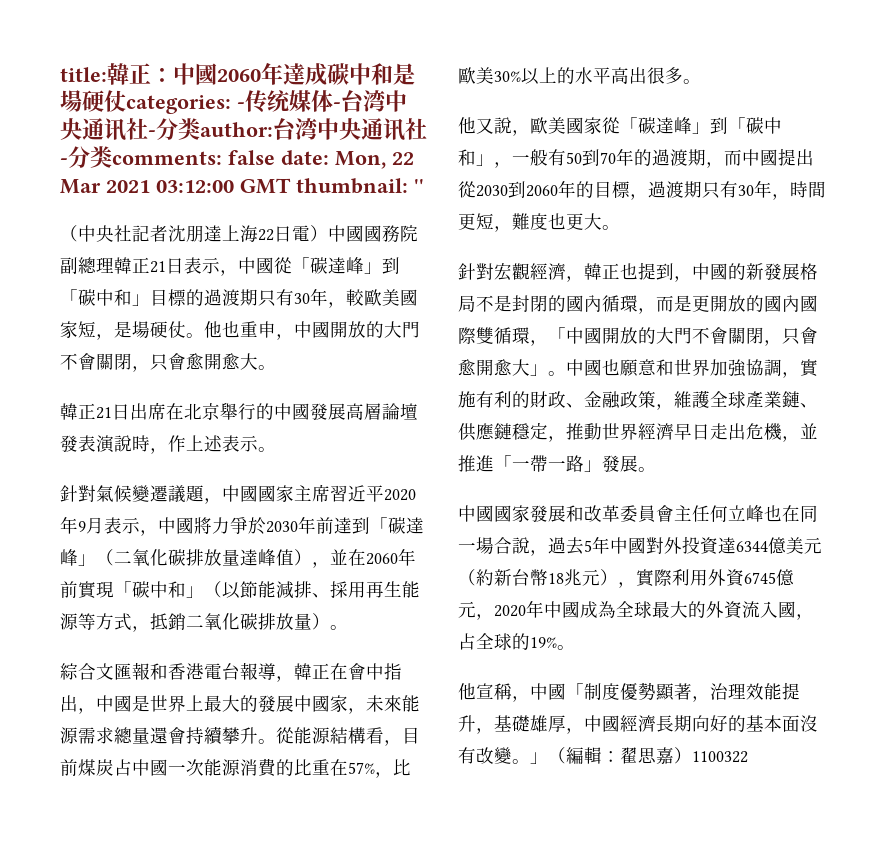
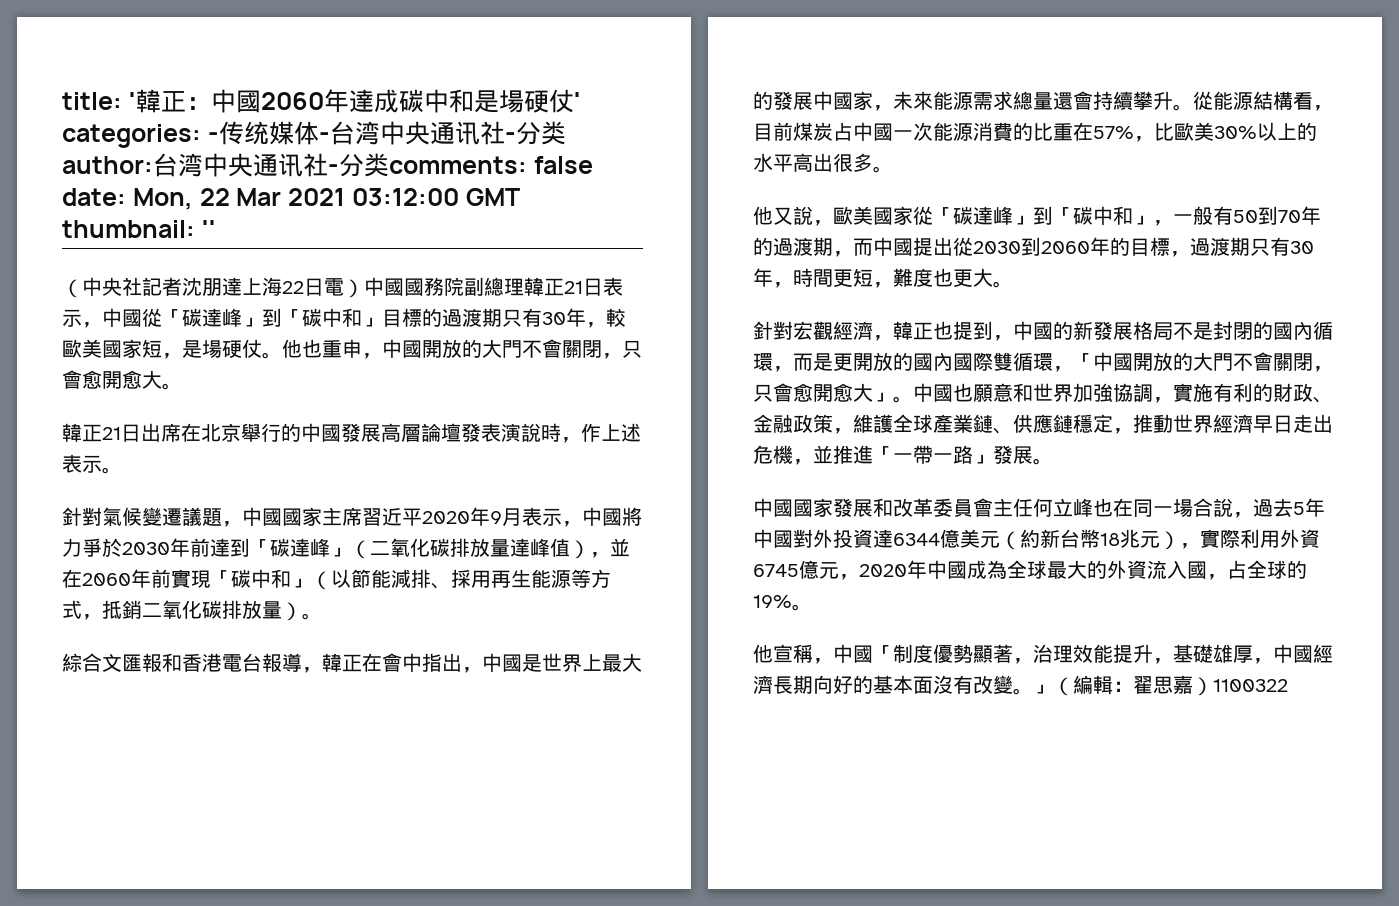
(107, 74) none -> [128,92,136,110] '
(126, 101) none -> [573,92,581,110] '

